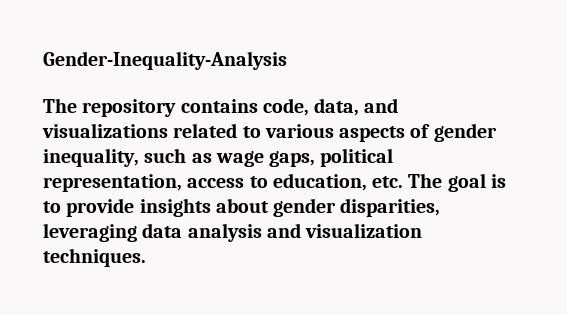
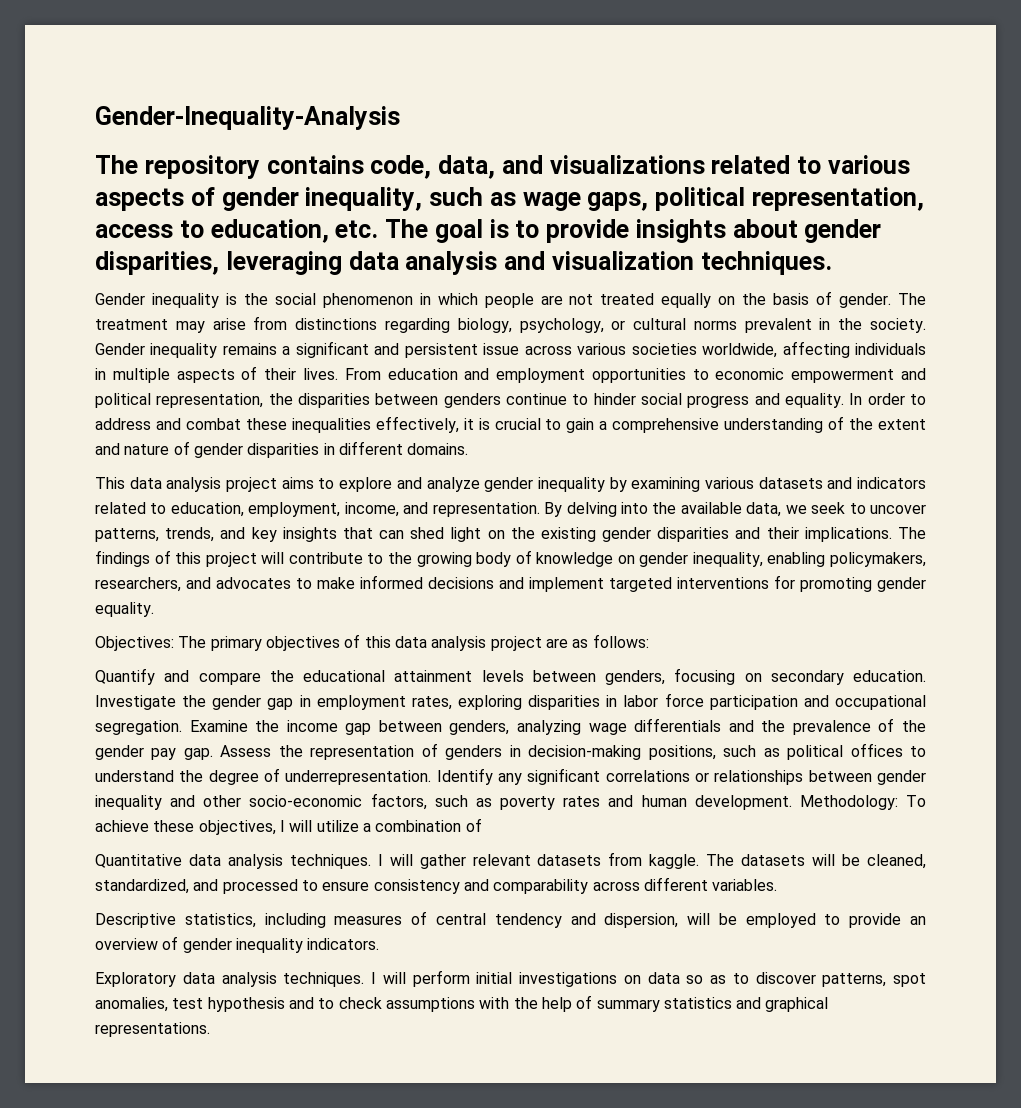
(146, 257) none -> [95,291,927,308] [95,316,927,333] [95,341,926,358] [95,366,927,383] [95,393,927,408] [95,416,926,433] [95,441,469,458] [95,477,926,492] [95,502,926,517] [95,527,926,542] [95,550,926,567] [95,575,926,592] [95,602,154,617] [95,634,649,651] [95,668,926,685] [95,693,926,710] [95,718,926,735] [95,743,927,760] [95,768,927,785] [95,793,926,810] [95,818,482,835] [95,852,927,869] [95,877,778,894] [95,911,927,928] [95,936,380,953] [95,970,926,987] [95,995,829,1012] [95,1022,210,1037] // Gender inequality is the social phenomenon in which people are not treated equally on the basis of gender. The treatment may arise from distinctions regarding biology, psychology, or cultural norms prevalent in the society. Gender inequality remains a significant and persistent issue across various societies worldwide, affecting individuals in multiple aspects of their lives. From education and employment opportunities to economic empowerment and political representation, the disparities between genders continue to hinder social progress and equality. In order to address and combat these inequalities effectively, it is crucial to gain a comprehensive understanding of the extent and nature of gender disparities in different domains. // This data analysis project aims to explore and analyze gender inequality by examining various datasets and indicators related to education, employment, income, and representation. By delving into the available data, we seek to uncover patterns, trends, and key insights that can shed light on the existing gender disparities and their implications. The findings of this project will contribute to the growing body of knowledge on gender inequality, enabling policymakers, researchers, and advocates to make informed decisions and implement targeted interventions for promoting gender equality. // Objectives: The primary objectives of this data analysis project are as follows: // Quantify and compare the educational attainment levels between genders, focusing on secondary education. Investigate the gender gap in employment rates, exploring disparities in labor force participation and occupational segregation. Examine the income gap between genders, analyzing wage differentials and the prevalence of the gender pay gap. Assess the representation of genders in decision-making positions, such as political offices to understand the degree of underrepresentation. Identify any significant correlations or relationships between gender inequality and other socio-economic factors, such as poverty rates and human development. Methodology: To achieve these objectives, I will utilize a combination of // Quantitative data analysis techniques. I will gather relevant datasets from kaggle. The datasets will be cleaned, standardized, and processed to ensure consistency and comparability across different variables. // Descriptive statistics, including measures of central tendency and dispersion, will be employed to provide an overview of gender inequality indicators. // Exploratory data analysis techniques. I will perform initial investigations on data so as to discover patterns, spot anomalies, test hypothesis and to check assumptions with the help of summary statistics and graphical representations.

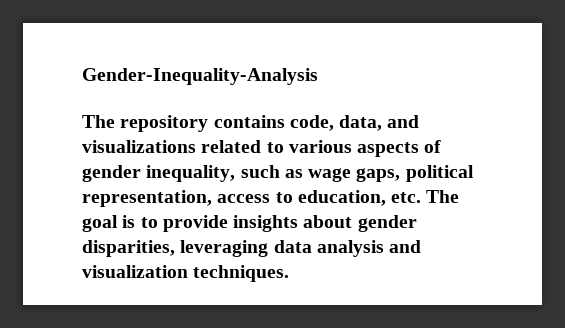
[95,291,927,308] [95,316,927,333] [95,341,926,358] [95,366,927,383] [95,393,927,408] [95,416,926,433] [95,441,469,458] [95,477,926,492] [95,502,926,517] [95,527,926,542] [95,550,926,567] [95,575,926,592] [95,602,154,617] [95,634,649,651] [95,668,926,685] [95,693,926,710] [95,718,926,735] [95,743,927,760] [95,768,927,785] [95,793,926,810] [95,818,482,835] [95,852,927,869] [95,877,778,894] [95,911,927,928] [95,936,380,953] [95,970,926,987] [95,995,829,1012] [95,1022,210,1037] // Gender inequality is the social phenomenon in which people are not treated equally on the basis of gender. The treatment may arise from distinctions regarding biology, psychology, or cultural norms prevalent in the society. Gender inequality remains a significant and persistent issue across various societies worldwide, affecting individuals in multiple aspects of their lives. From education and employment opportunities to economic empowerment and political representation, the disparities between genders continue to hinder social progress and equality. In order to address and combat these inequalities effectively, it is crucial to gain a comprehensive understanding of the extent and nature of gender disparities in different domains. // This data analysis project aims to explore and analyze gender inequality by examining various datasets and indicators related to education, employment, income, and representation. By delving into the available data, we seek to uncover patterns, trends, and key insights that can shed light on the existing gender disparities and their implications. The findings of this project will contribute to the growing body of knowledge on gender inequality, enabling policymakers, researchers, and advocates to make informed decisions and implement targeted interventions for promoting gender equality. // Objectives: The primary objectives of this data analysis project are as follows: // Quantify and compare the educational attainment levels between genders, focusing on secondary education. Investigate the gender gap in employment rates, exploring disparities in labor force participation and occupational segregation. Examine the income gap between genders, analyzing wage differentials and the prevalence of the gender pay gap. Assess the representation of genders in decision-making positions, such as political offices to understand the degree of underrepresentation. Identify any significant correlations or relationships between gender inequality and other socio-economic factors, such as poverty rates and human development. Methodology: To achieve these objectives, I will utilize a combination of // Quantitative data analysis techniques. I will gather relevant datasets from kaggle. The datasets will be cleaned, standardized, and processed to ensure consistency and comparability across different variables. // Descriptive statistics, including measures of central tendency and dispersion, will be employed to provide an overview of gender inequality indicators. // Exploratory data analysis techniques. I will perform initial investigations on data so as to discover patterns, spot anomalies, test hypothesis and to check assumptions with the help of summary statistics and graphical representations. -> (290, 273) none

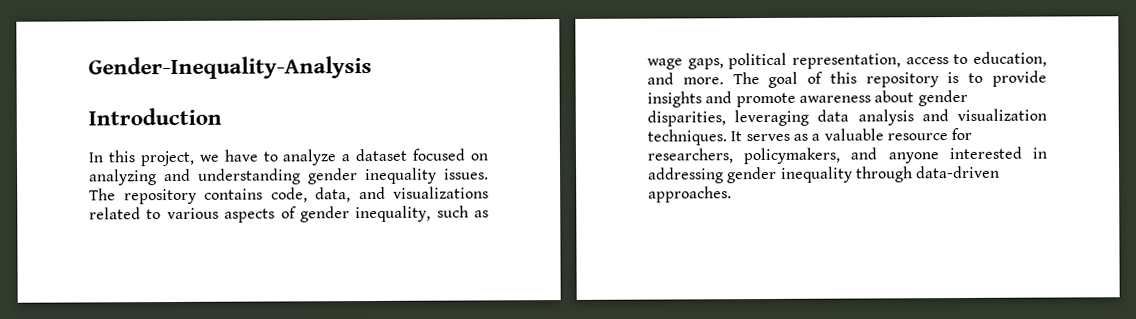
(318, 76) none -> [88,107,222,126] [88,148,489,167] [89,167,489,186] Introduction // In this project, we have to analyze a dataset focused on analyzing and understanding gender inequality issues.
[391,190,460,203] [82,215,118,232] etc. The goal -> [647,71,939,88] and more. The goal of this repository
(299, 223) none -> [705,91,871,108] and promote awareness
(290, 273) none -> [730,127,973,142] [647,146,1048,165] [648,165,1001,184] [648,186,732,203] It serves as a valuable resource for researchers, policymakers, and anyone interested in addressing gender inequality through data-driven approaches.

